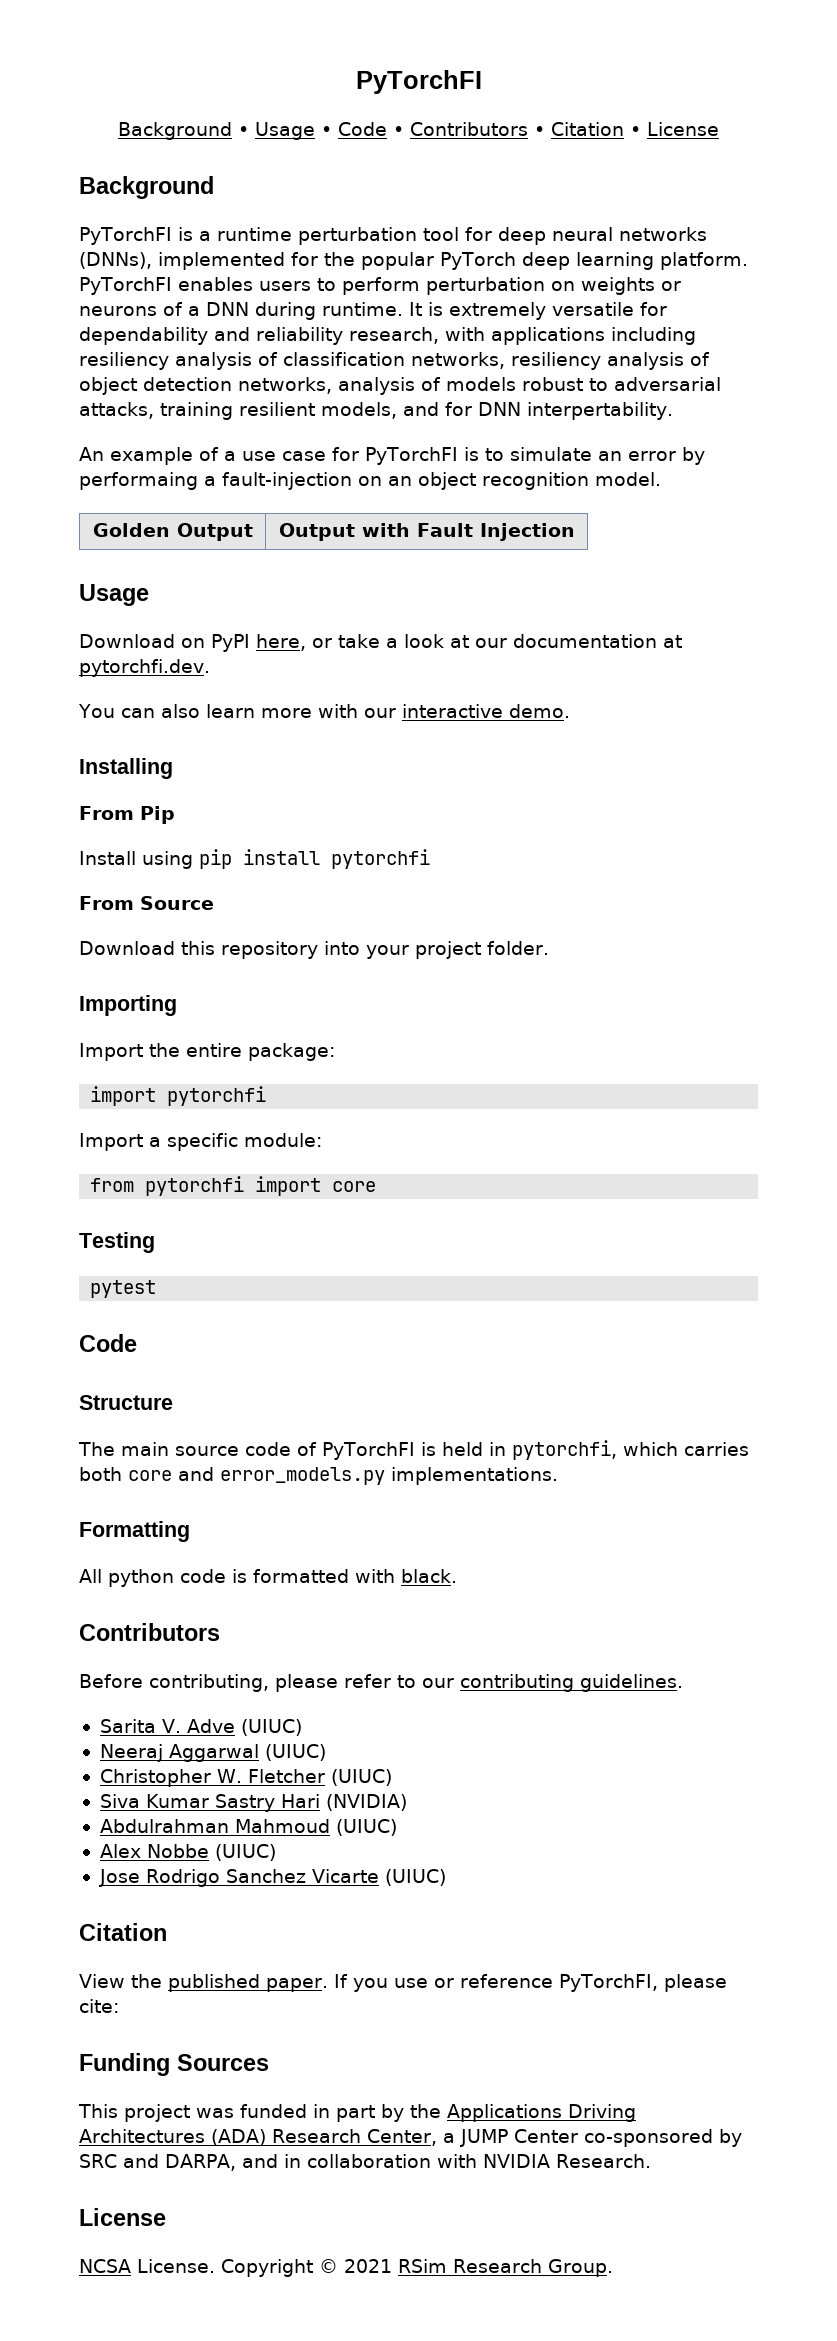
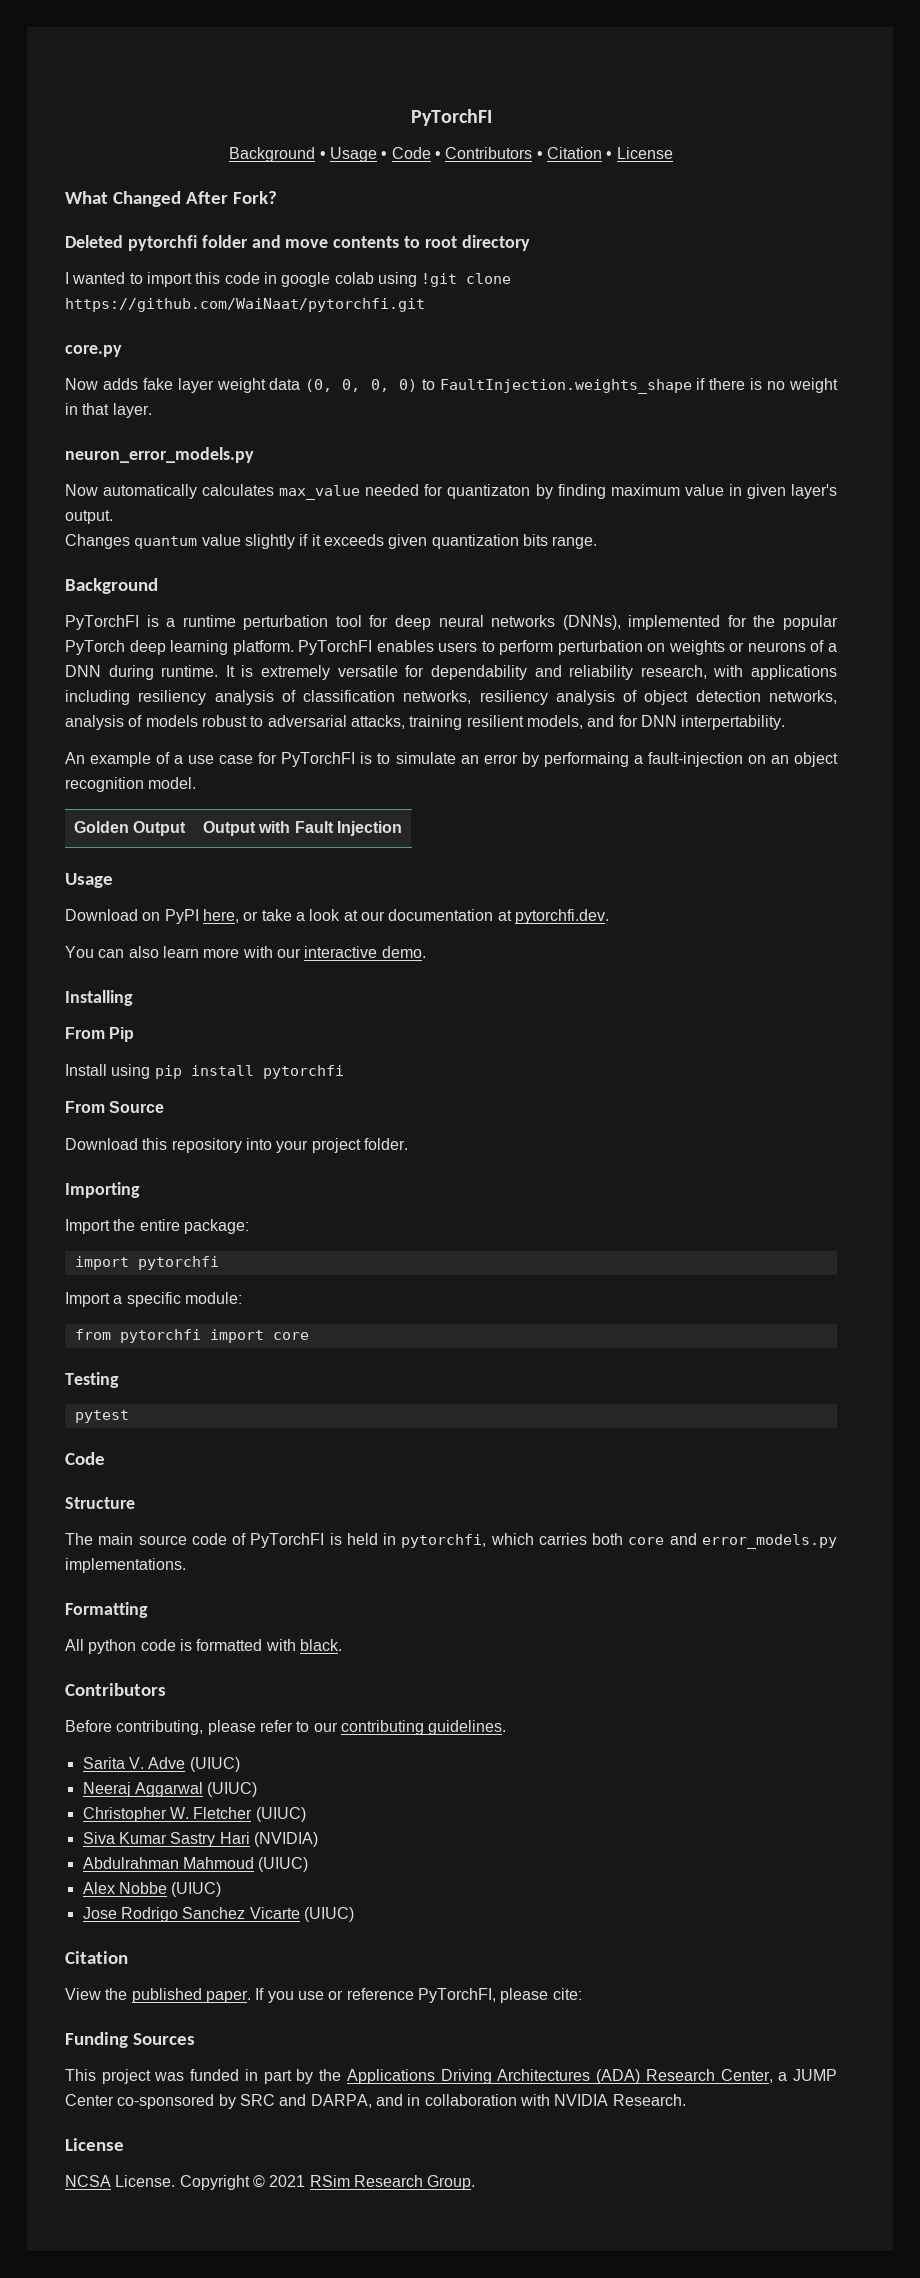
(719, 129) none -> [65,191,277,207] [65,235,530,251] [65,272,512,287] [65,298,425,312] [65,345,122,357] [65,378,839,394] [65,403,152,418] [65,447,254,463] [65,484,838,500] [65,510,113,524] [65,534,598,549] // What Changed After Fork? // Deleted pytorchfi folder and move contents to root directory // I wanted to import this code in google colab using !git clone https://github.com/WaiNaat/pytorchfi.git // core.py // Now adds fake layer weight data (0, 0, 0, 0) to FaultInjection.weights_shape if there is no weight in that layer. // neuron_error_models.py // Now automatically calculates max_value needed for quantizaton by finding maximum value in given layer's output. // Changes quantum value slightly if it exceeds given quantization bits range.

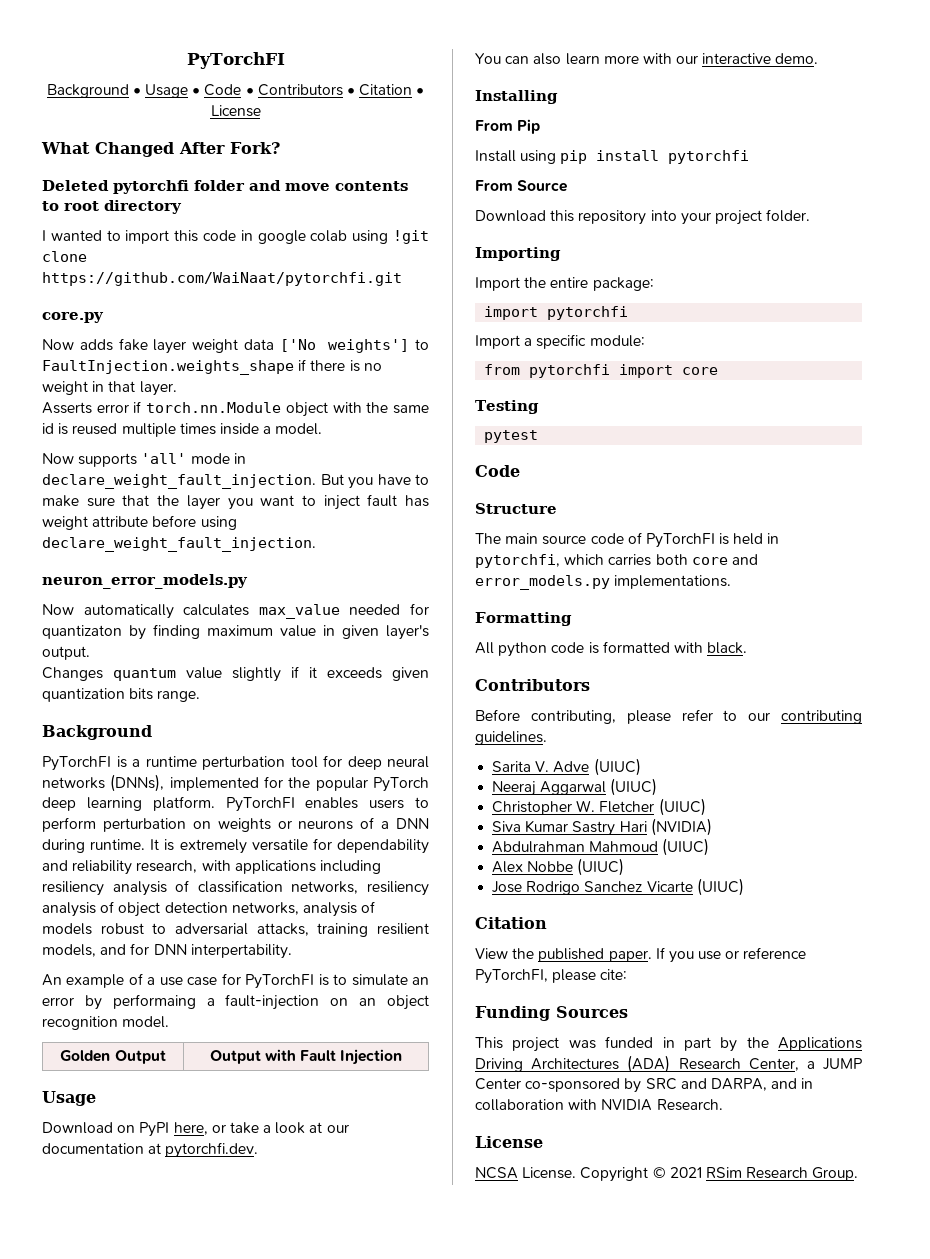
[305,379,417,392] (0, 0, 0, 0) -> [279,339,410,353] ['No weights']
(152, 410) none -> [42,401,430,417] [42,423,323,437] [42,453,246,467] [42,474,429,489] [42,494,429,510] [42,515,237,530] [42,537,316,552] // Asserts error if torch.nn.Module object with the same id is reused multiple times inside a model. // Now supports 'all' mode in declare_weight_fault_injection. But you have to make sure that the layer you want to inject fault has weight attribute before using declare_weight_fault_injection.

